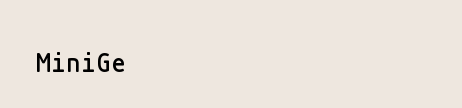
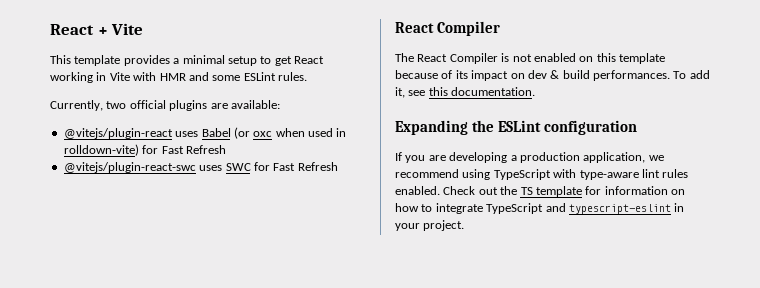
[36,52,126,72] MiniGe -> [50,23,144,35] [50,55,324,66] [50,72,307,83] [50,100,280,111] [63,127,347,139] [63,144,226,156] [63,162,338,173] [395,21,501,36] [395,53,665,64] [395,70,710,81] [395,87,536,98] [395,120,638,135] [395,152,664,163] [395,169,689,180] [395,186,685,197] [395,203,685,214] [395,220,465,231] React + Vite // This template provides a minimal setup to get React working in Vite with HMR and some ESLint rules. // Currently, two official plugins are available: // @vitejs/plugin-react uses Babel (or oxc when used in rolldown-vite) for Fast Refresh // @vitejs/plugin-react-swc uses SWC for Fast Refresh // React Compiler // The React Compiler is not enabled on this template because of its impact on dev & build performances. To add it, see this documentation. // Expanding the ESLint configuration // If you are developing a production application, we recommend using TypeScript with type-aware lint rules enabled. Check out the TS template for information on how to integrate TypeScript and typescript-eslint in your project.

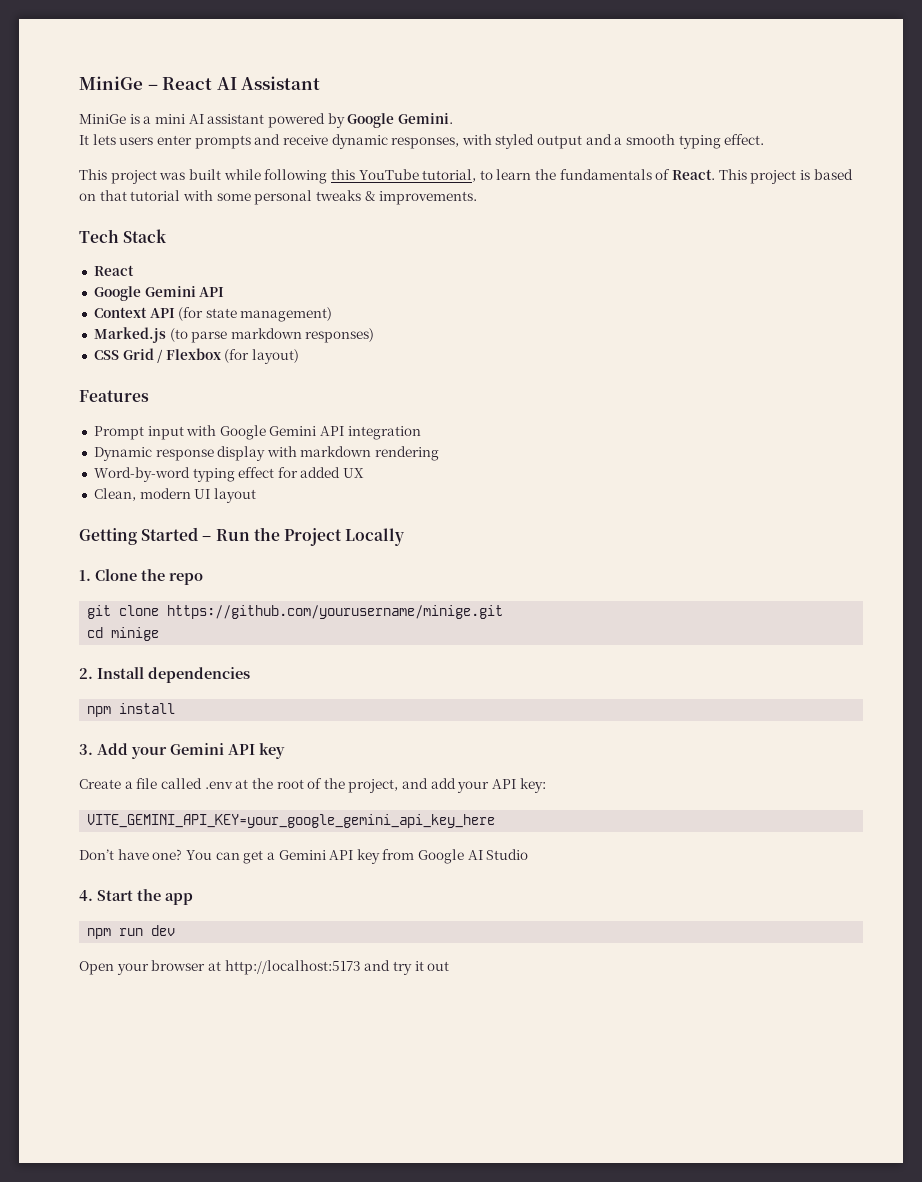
[50,23,144,35] [50,55,324,66] [50,72,307,83] [50,100,280,111] [63,127,347,139] [63,144,226,156] [63,162,338,173] [395,21,501,36] [395,53,665,64] [395,70,710,81] [395,87,536,98] [395,120,638,135] [395,152,664,163] [395,169,689,180] [395,186,685,197] [395,203,685,214] [395,220,465,231] React + Vite // This template provides a minimal setup to get React working in Vite with HMR and some ESLint rules. // Currently, two official plugins are available: // @vitejs/plugin-react uses Babel (or oxc when used in rolldown-vite) for Fast Refresh // @vitejs/plugin-react-swc uses SWC for Fast Refresh // React Compiler // The React Compiler is not enabled on this template because of its impact on dev & build performances. To add it, see this documentation. // Expanding the ESLint configuration // If you are developing a production application, we recommend using TypeScript with type-aware lint rules enabled. Check out the TS template for information on how to integrate TypeScript and typescript-eslint in your project. -> [79,76,321,90] [79,113,453,128] [79,134,765,149] [79,169,853,184] [79,190,478,205] [79,229,168,243] [93,265,134,276] [93,286,225,301] [93,307,333,322] [93,327,375,343] [93,348,300,364] [79,390,149,402] [93,425,421,440] [93,446,440,461] [93,467,365,482] [93,488,256,503] [79,527,405,546] [79,569,203,585] [87,605,504,619] [87,627,160,641] [79,667,250,683] [87,703,176,717] [79,743,285,759] [79,778,546,793] [87,814,496,828] [79,849,529,864] [79,889,193,905] [87,925,176,939] [79,960,450,975] MiniGe – React AI Assistant // MiniGe is a mini AI assistant powered by Google Gemini. // It lets users enter prompts and receive dynamic responses, with styled output and a smooth typing effect. // This project was built while following this YouTube tutorial, to learn the fundamentals of React. This project is based on that tutorial with some personal tweaks & improvements. // Tech Stack // React // Google Gemini API // Context API (for state management) // Marked.js (to parse markdown responses) // CSS Grid / Flexbox (for layout) // Features // Prompt input with Google Gemini API integration // Dynamic response display with markdown rendering // Word-by-word typing effect for added UX // Clean, modern UI layout // Getting Started – Run the Project Locally // 1. Clone the repo // git clone https://github.com/yourusername/minige.git // cd minige // 2. Install dependencies // npm install // 3. Add your Gemini API key // Create a file called .env at the root of the project, and add your API key: // VITE_GEMINI_API_KEY=your_google_gemini_api_key_here // Don’t have one? You can get a Gemini API key from Google AI Studio // 4. Start the app // npm run dev // Open your browser at http://localhost:5173 and try it out

